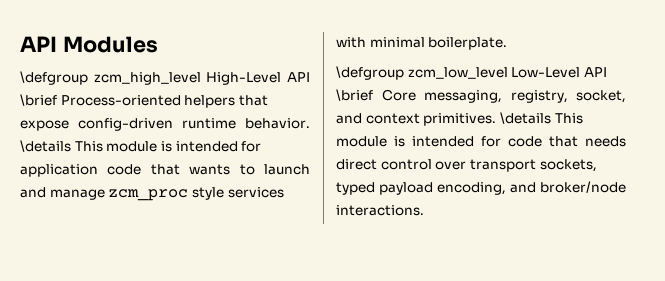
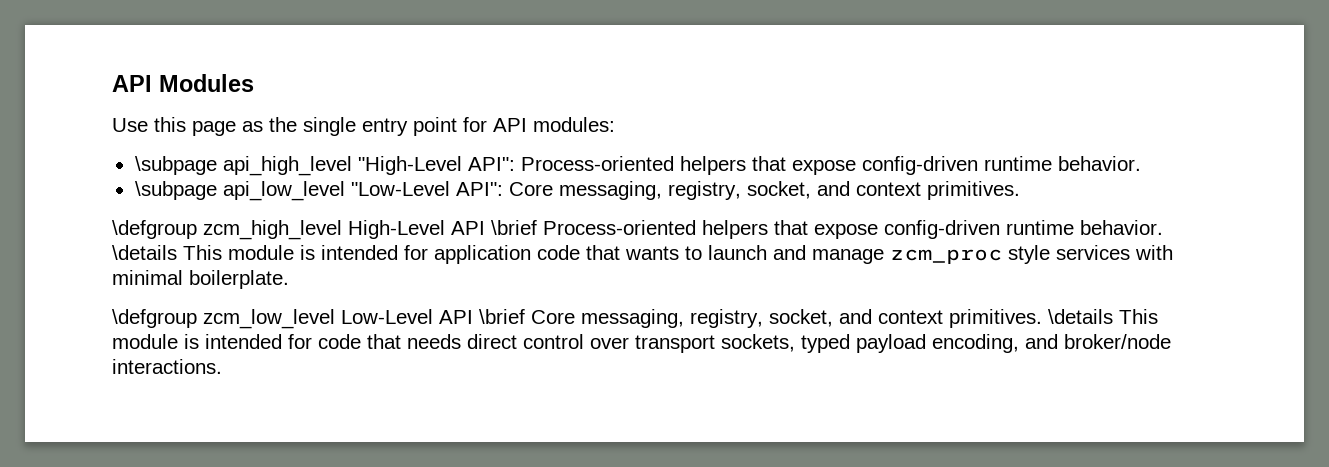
(158, 44) none -> [112,117,615,136] [134,156,1141,176] [134,181,1020,201] // Use this page as the single entry point for API modules: // \subpage api_high_level "High-Level API": Process-oriented helpers that expose config-driven runtime behavior. // \subpage api_low_level "Low-Level API": Core messaging, registry, socket, and context primitives.

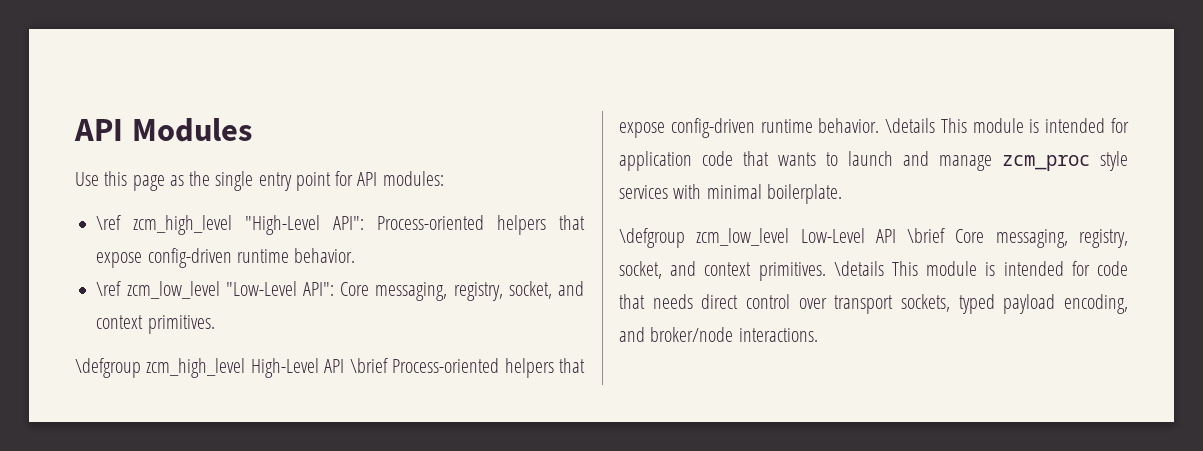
[134,156,352,176] \subpage api_high_level -> [96,215,233,235] \ref zcm_high_level
[134,181,345,201] \subpage api_low_level -> [96,281,220,299] \ref zcm_low_level

